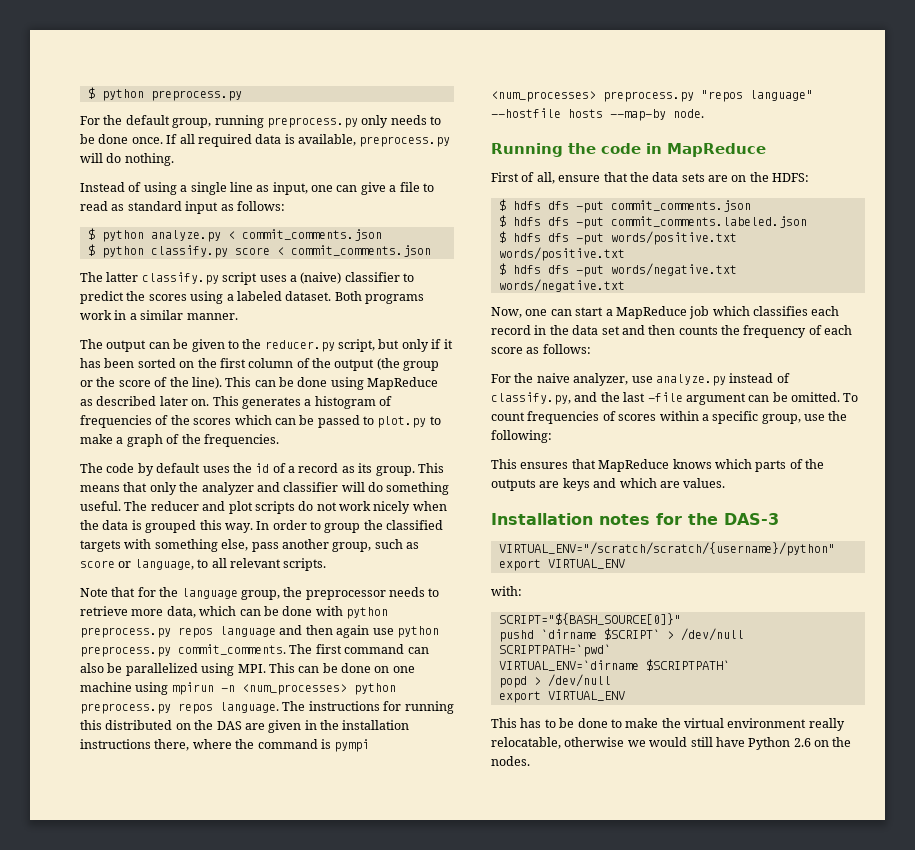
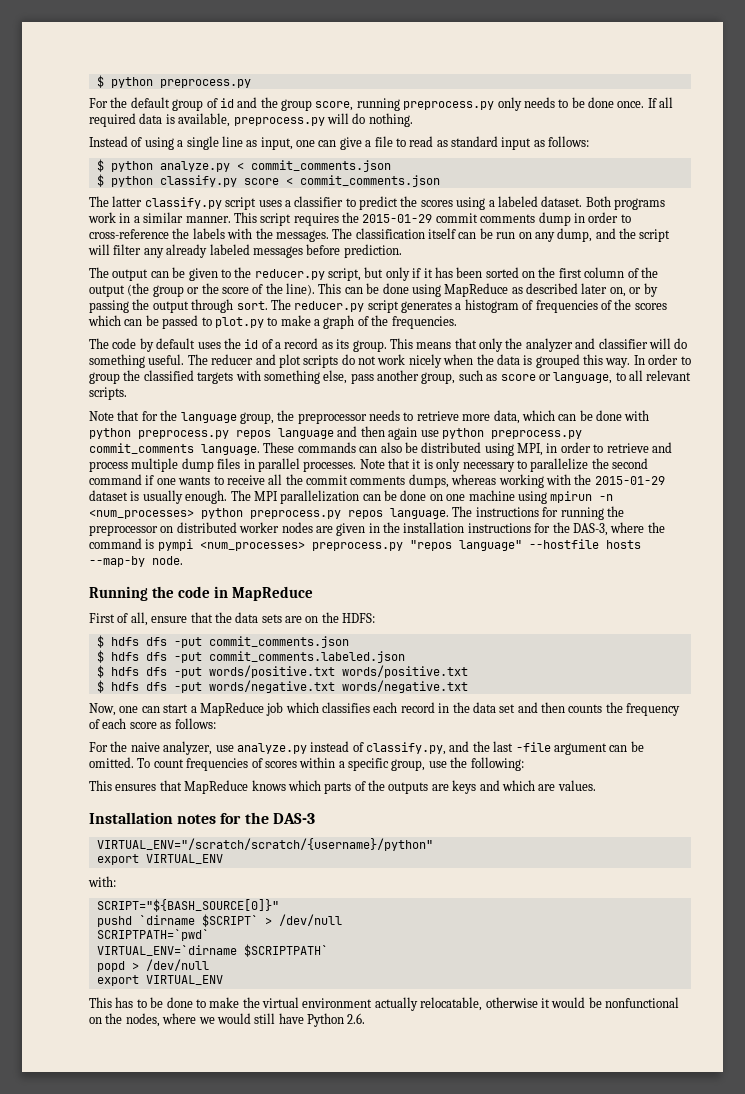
[172,118,212,128] group, -> [172,97,354,111] group of id and the group score,
[300,272,342,284] (naive) -> (291, 203) none
(238, 316) none -> [233,212,631,226] [89,228,671,242] [88,244,402,258] This script requires the 2015-01-29 commit comments dump in order to cross-reference the labels with the messages. The classification itself can be run on any dump, and the script will filter any already labeled messages before prediction.
[191,396,239,406] on. This -> [609,283,658,297] [89,299,399,313] on, or by passing the output through sort. The reducer.py script
[178,644,429,655] [80,663,295,676] commit_comments. The first command can also be parallelized using MPI. This -> [89,442,672,456] [89,458,648,472] [89,474,665,488] [89,490,360,504] commit_comments language. These commands can also be distributed using MPI, in order to retrieve and process multiple dump files in parallel processes. Note that it is only necessary to parallelize the second command if one wants to receive all the commit comments dumps, whereas working with the 2015-01-29 dataset is usually enough. The MPI parallelization
[80,720,242,730] this distributed on the DAS -> [606,506,624,517] [89,522,313,536] the preprocessor on distributed worker nodes
[154,739,190,751] there, -> [534,522,608,536] for the DAS-3,
[808,718,845,731] really -> [374,997,418,1011] actually
(625, 742) none -> [540,997,679,1008] [89,1013,197,1027] it would be nonfunctional on the nodes, where
[793,737,852,747] [491,756,530,766] 2.6 on the nodes. -> [347,1013,366,1024] 2.6.

